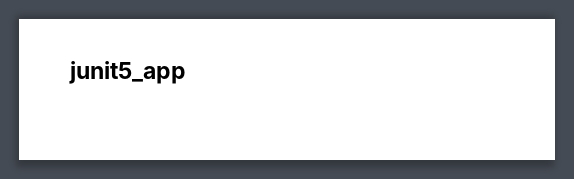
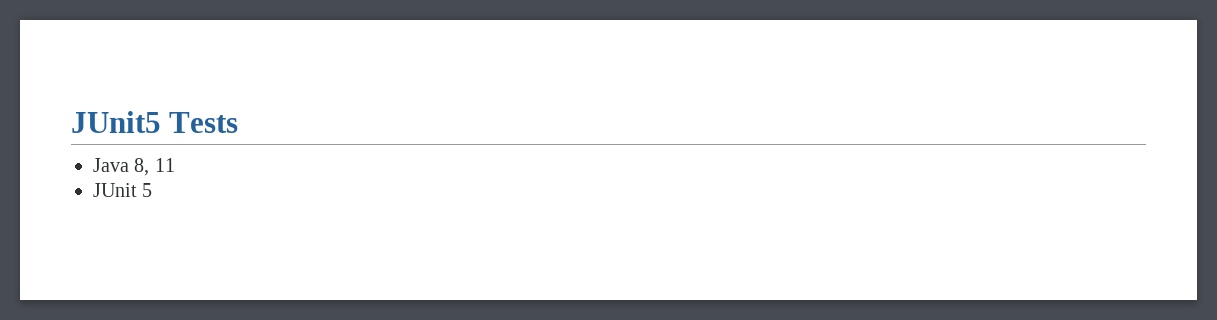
[69,61,186,84] junit5_app -> [71,111,239,133] [93,158,175,176] [93,183,153,197] JUnit5 Tests // Java 8, 11 // JUnit 5

